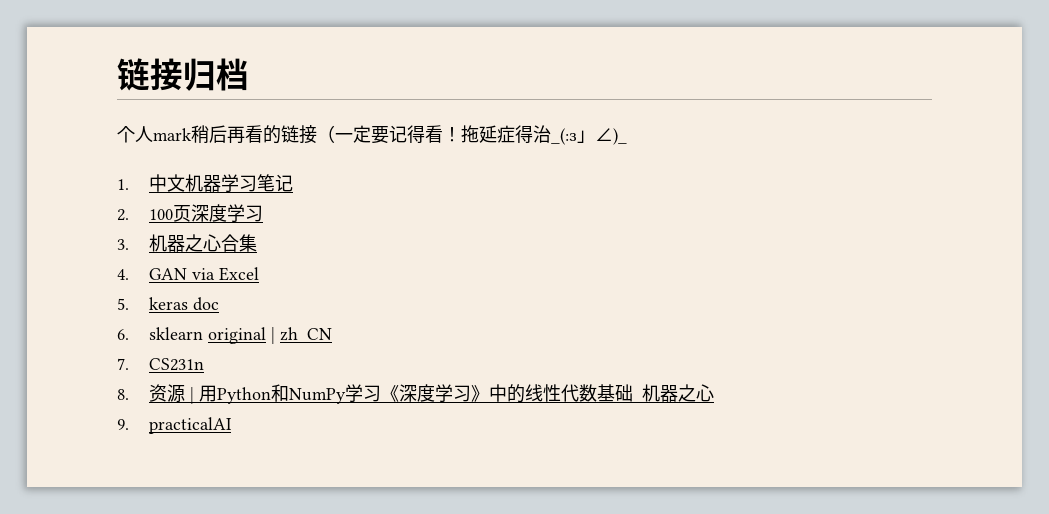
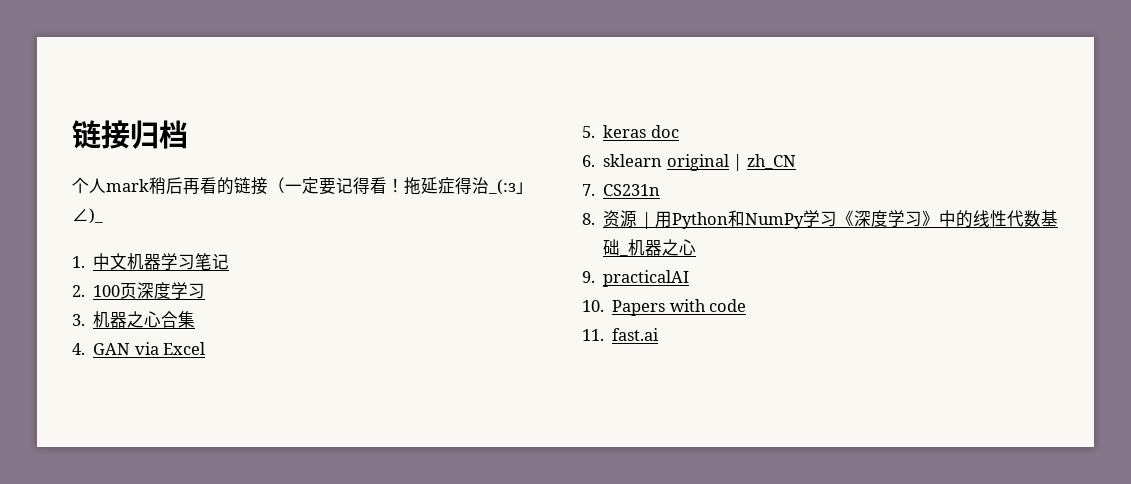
(233, 425) none -> [582,299,747,316] [582,328,660,341] // 10. Papers with code // 11. fast.ai

